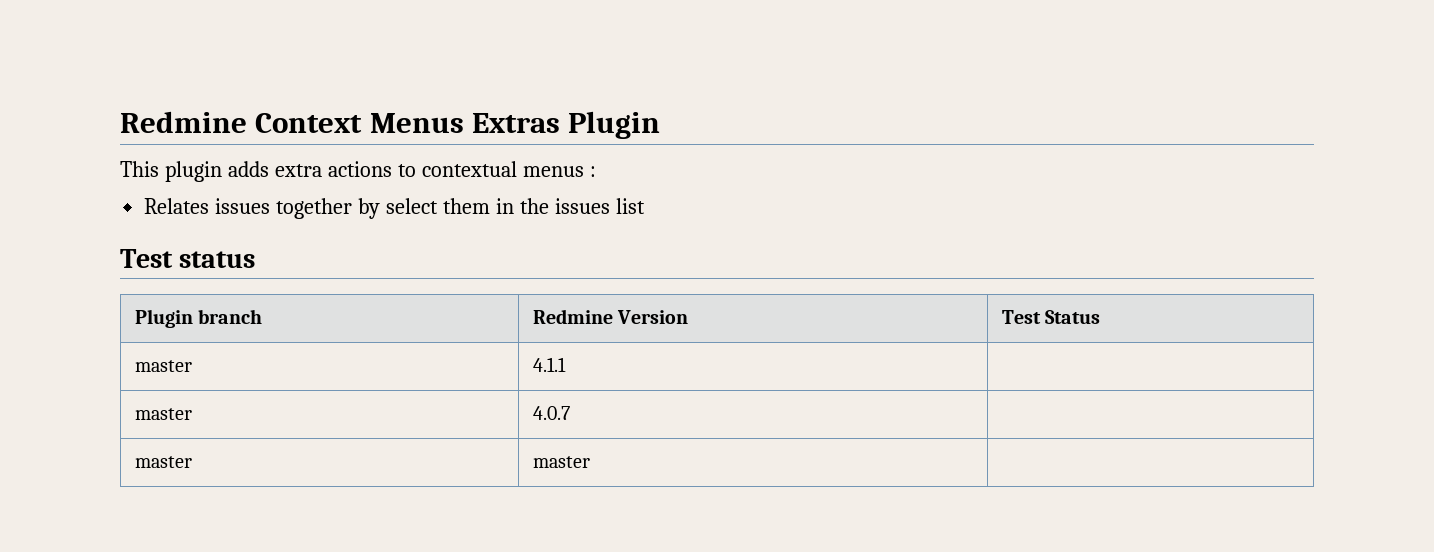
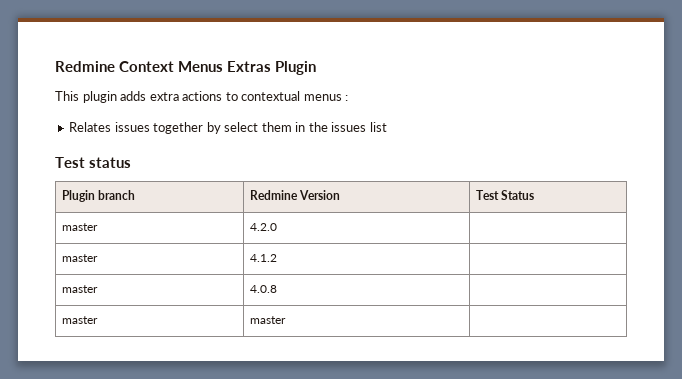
[532,357,566,372] [134,408,192,420] [532,406,570,420] 4.1.1 | // master | 4.0.7 -> [249,223,277,231] [61,254,98,262] [249,254,277,262] [61,285,98,293] [249,285,277,293] 4.2.0 | // master | 4.1.2 | // master | 4.0.8

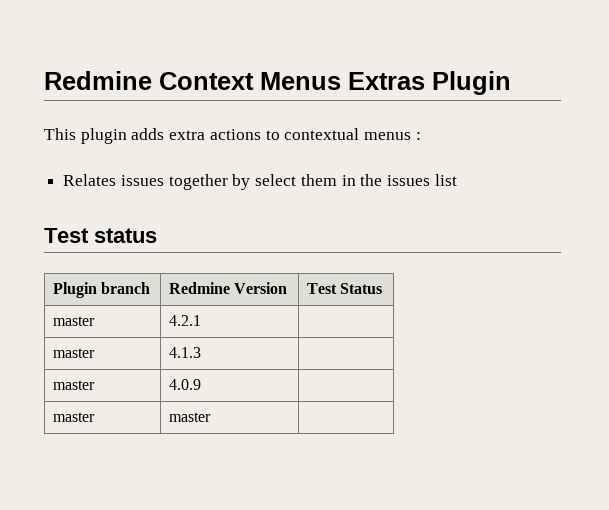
[249,223,277,231] [61,254,98,262] [249,254,277,262] [61,285,98,293] [249,285,277,293] 4.2.0 | // master | 4.1.2 | // master | 4.0.8 -> [168,315,201,326] [52,348,95,358] [168,347,201,358] [52,380,95,390] [168,379,201,390] 4.2.1 | // master | 4.1.3 | // master | 4.0.9

